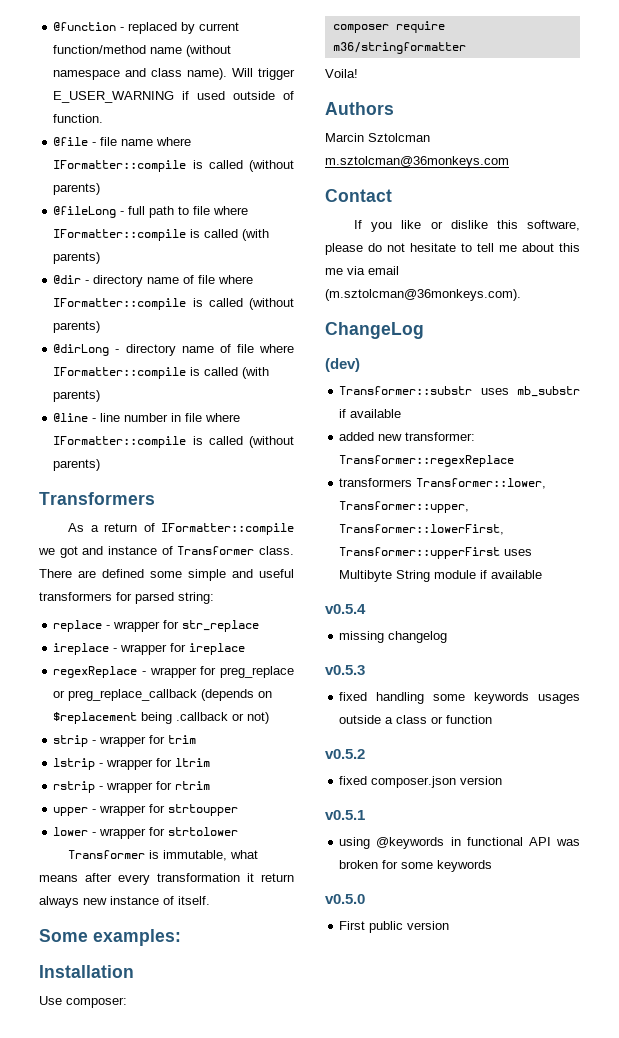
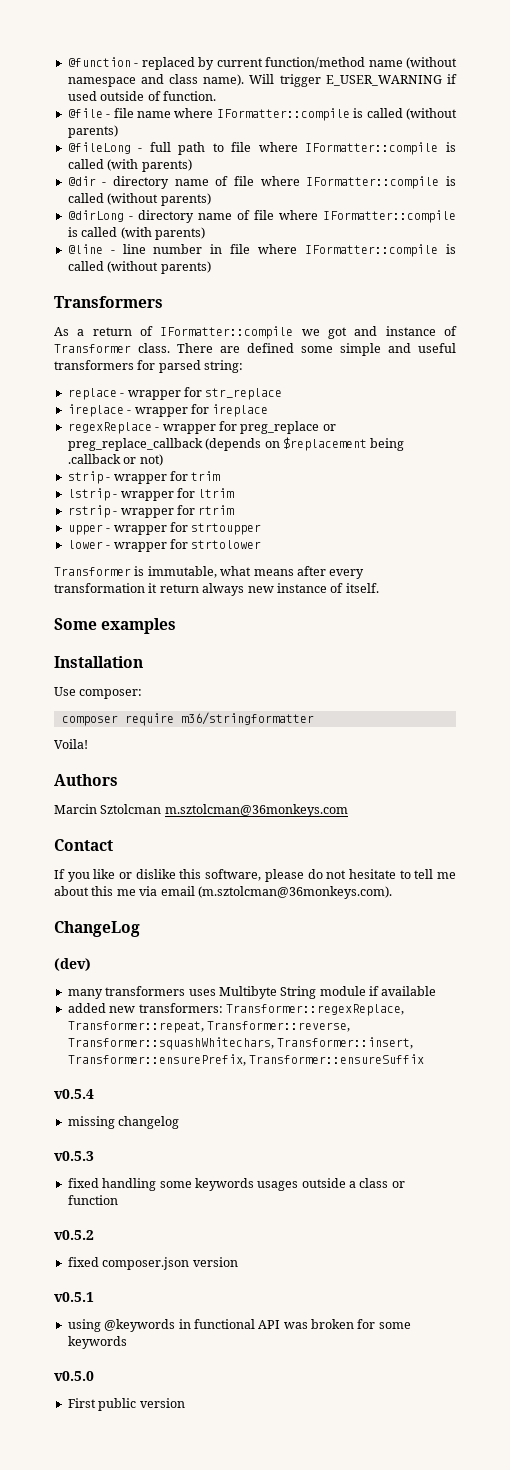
[93,929,181,946] examples: -> [101,618,177,634] examples
[339,386,580,397] [339,409,402,418] [339,432,476,441] [339,455,515,467] [339,478,547,489] [339,501,470,513] [339,524,505,535] [339,547,501,559] Transformer::substr uses mb_substr if available // added new transformer: Transformer::regexReplace // transformers Transformer::lower, Transformer::upper, Transformer::lowerFirst, Transformer::upperFirst -> [67,986,186,999] many transformers
(543, 574) none -> [67,1003,404,1016] [67,1021,351,1033] [67,1037,414,1050] [67,1054,425,1066] // added new transformers: Transformer::regexReplace, Transformer::repeat, Transformer::reverse, Transformer::squashWhitechars, Transformer::insert, Transformer::ensurePrefix, Transformer::ensureSuffix

